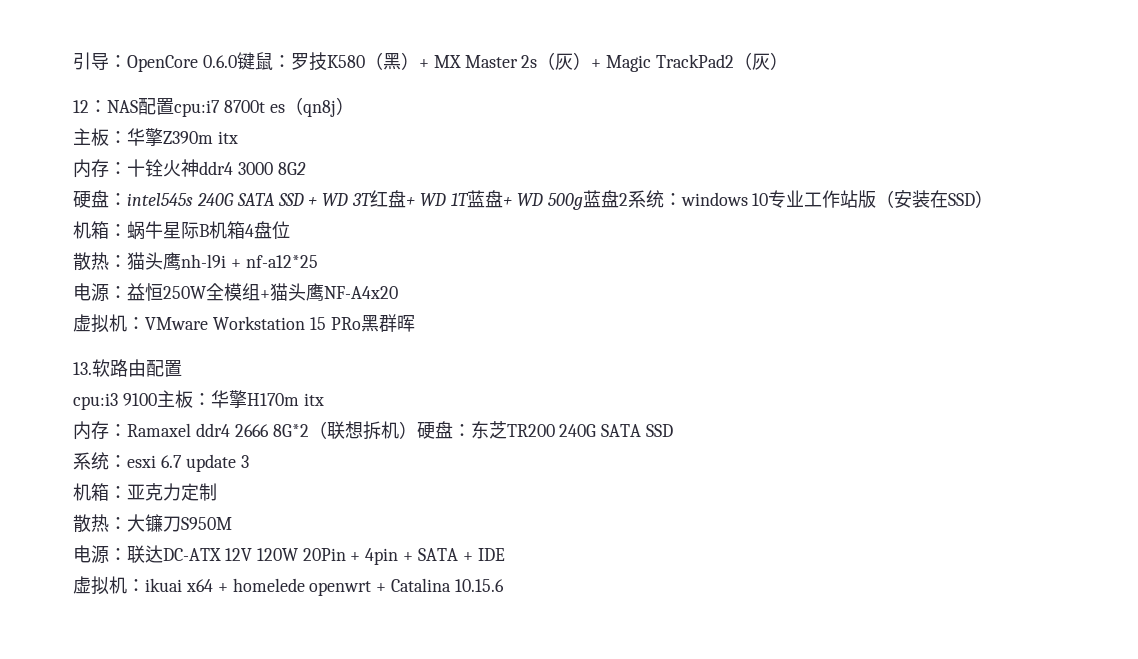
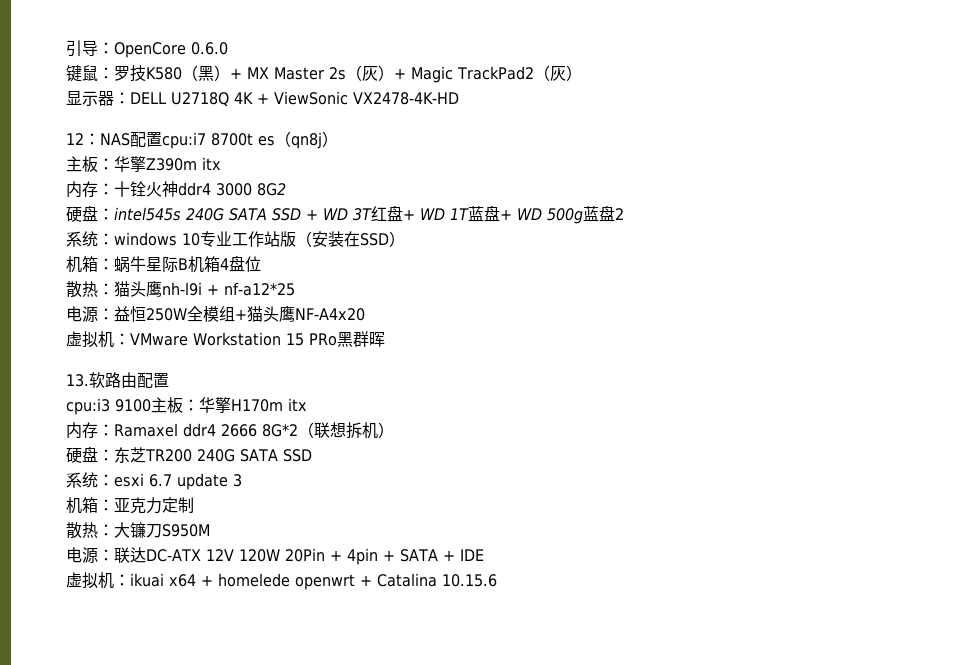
(237, 61) none -> (228, 48) //
(789, 61) none -> [66,91,459,107] // 显示器：DELL U2718Q 4K + ViewSonic VX2478-4K-HD
(628, 199) none -> (624, 214) //
(417, 430) none -> (394, 430) //

